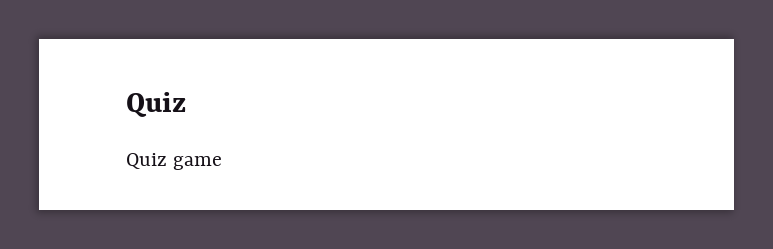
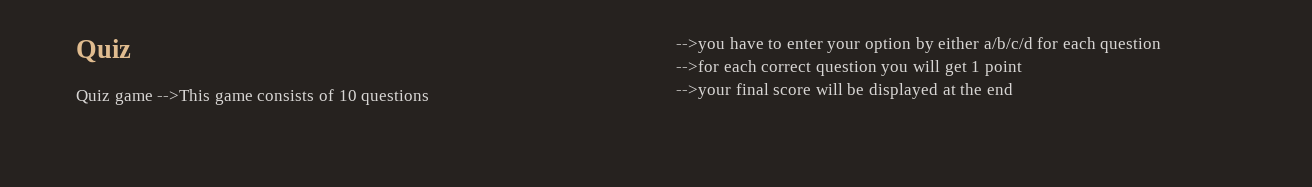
(223, 163) none -> [157,89,430,105] [676,37,1162,53] [676,60,1022,76] [676,83,1013,99] -->This game consists of 10 questions // -->you have to enter your option by either a/b/c/d for each question // -->for each correct question you will get 1 point // -->your final score will be displayed at the end

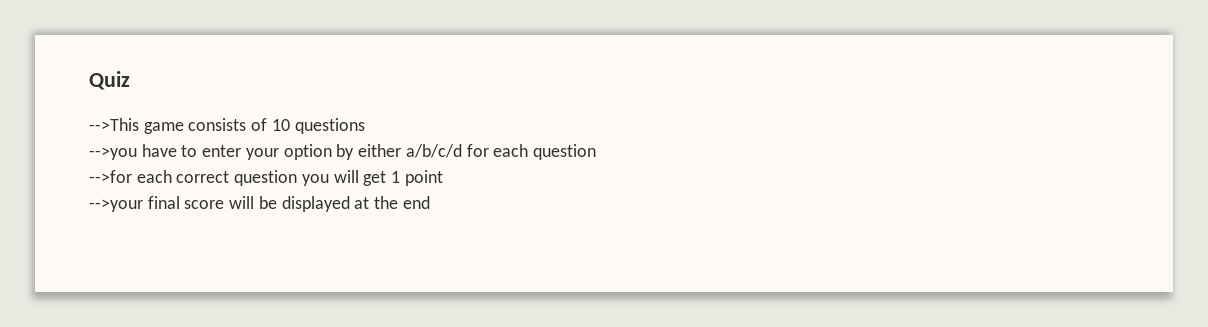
[76,90,153,105] Quiz game -> (130, 80) none

